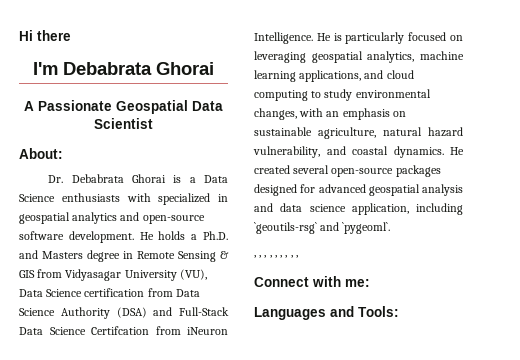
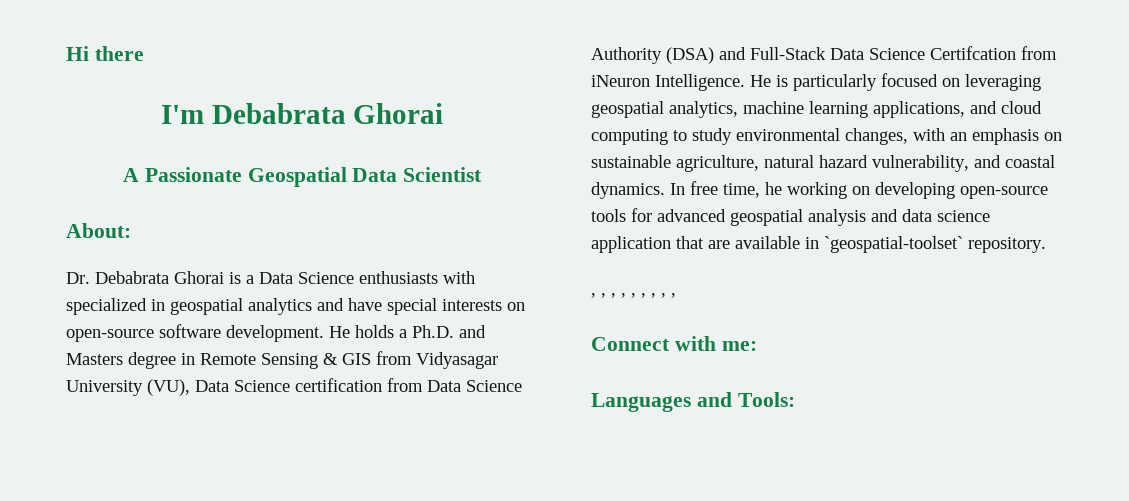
(140, 216) none -> [348,298,525,315] have special interests on
[450,147,464,155] [254,165,441,177] [254,184,297,196] He created several open-source packages designed -> [670,181,1048,199] [591,209,626,222] In free time, he working on developing open-source tools
[351,203,463,215] [254,222,391,234] application, including `geoutils-rsg` and `pygeoml`. -> [591,236,1046,253] application that are available in `geospatial-toolset` repository.

